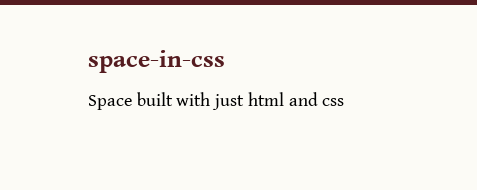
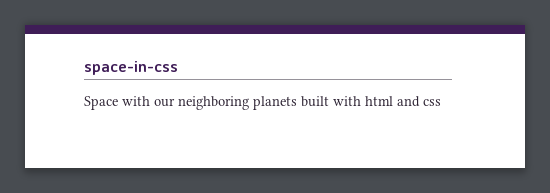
(132, 102) none -> [122,96,297,110] with our neighboring planets
[212,94,245,110] just -> (361, 101) none

